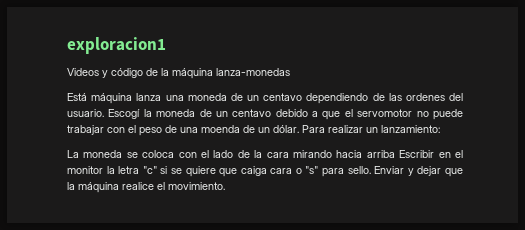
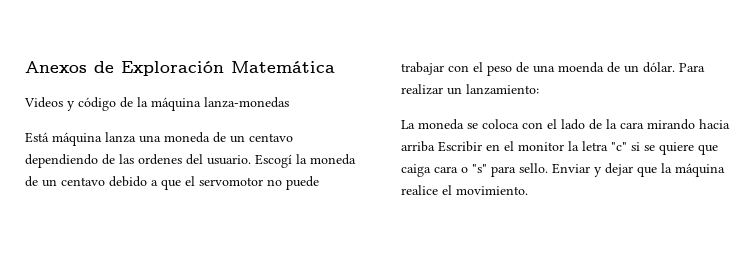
[67,37,166,54] exploracion1 -> [25,61,335,76] Anexos de Exploración Matemática

